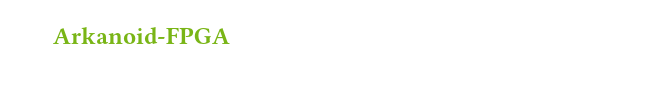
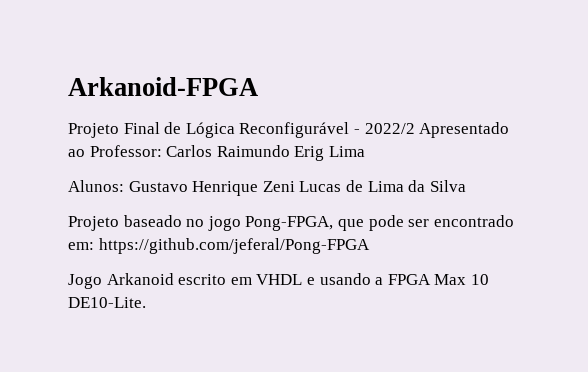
(230, 35) none -> [68,122,510,138] [68,145,365,161] [68,180,466,196] [68,215,514,231] [68,238,370,254] [68,273,489,289] [68,297,146,308] // Projeto Final de Lógica Reconfigurável - 2022/2 Apresentado ao Professor: Carlos Raimundo Erig Lima // Alunos: Gustavo Henrique Zeni Lucas de Lima da Silva // Projeto baseado no jogo Pong-FPGA, que pode ser encontrado em: https://github.com/jeferal/Pong-FPGA // Jogo Arkanoid escrito em VHDL e usando a FPGA Max 10 DE10-Lite.

